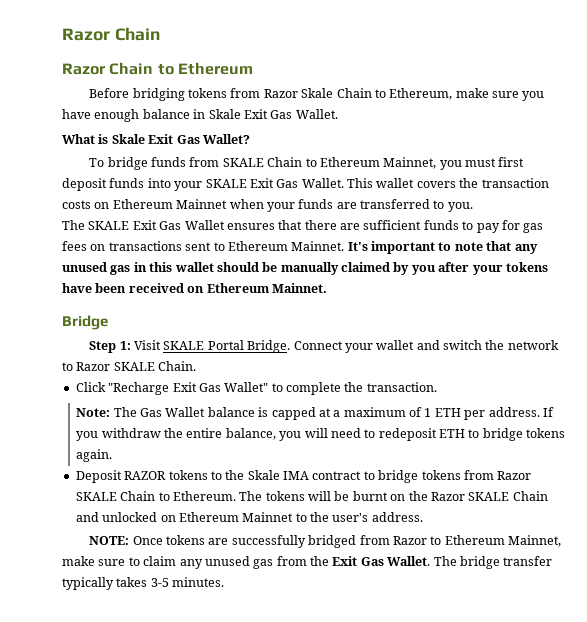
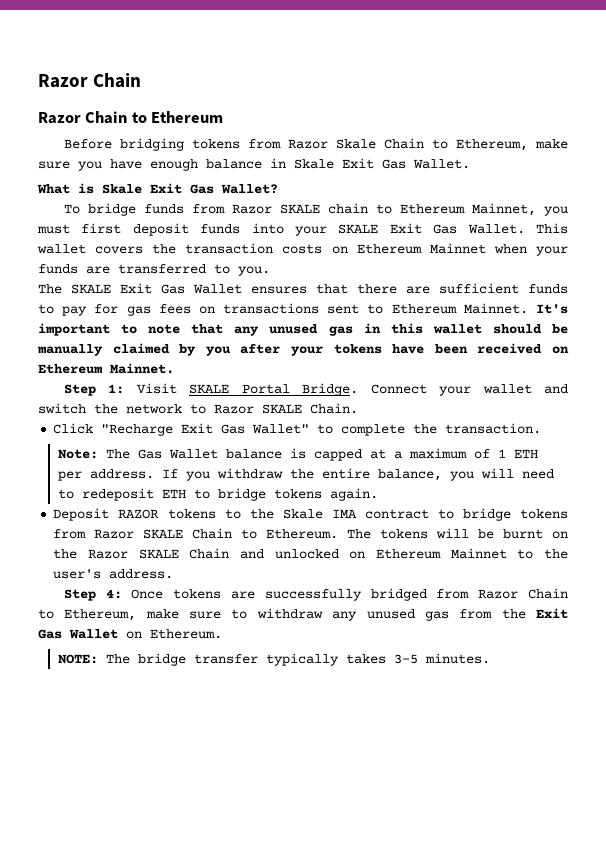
[222,157,303,167] SKALE Chain -> [231,203,368,214] Razor SKALE chain
[62,315,108,330] // Bridge -> (174, 368) none
[89,536,130,545] NOTE: -> [63,589,122,601] Step 4:
[430,535,562,547] to Ethereum Mainnet, -> [528,588,568,599] [38,609,137,621] Chain to Ethereum,
[143,556,177,566] claim -> [256,608,323,619] withdraw
[387,556,431,566] Wallet. -> [69,629,222,639] [57,654,98,664] Wallet on Ethereum. // NOTE:

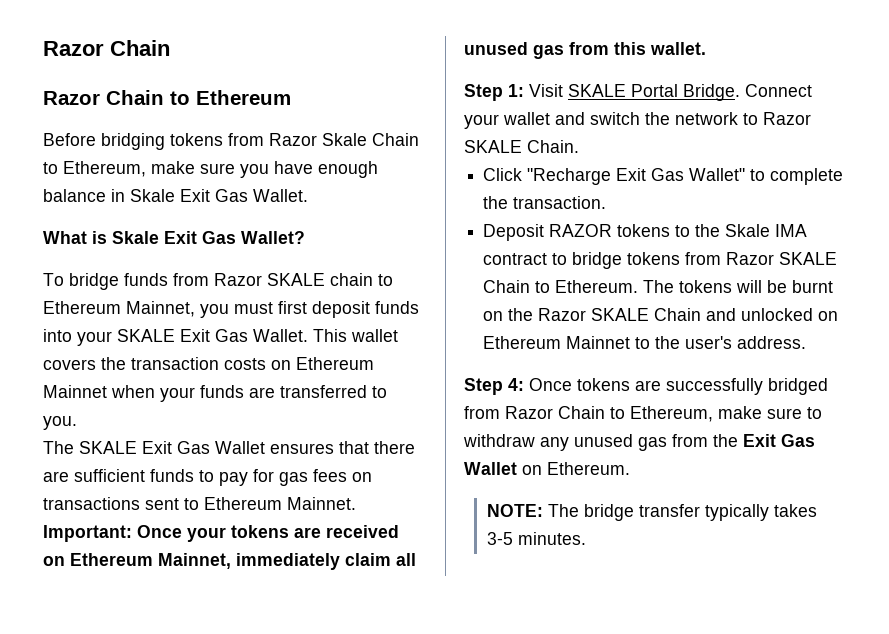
[536,304,568,314] [38,323,568,336] [37,343,570,356] [38,363,174,374] It's important to note that any unused gas in this wallet should be manually claimed by you after your tokens have been received on Ethereum Mainnet. -> [43,525,399,542] [43,553,416,570] [464,42,706,59] Important: Once your tokens are received on Ethereum Mainnet, immediately claim all unused gas from this wallet.
[57,448,538,461] [57,468,554,481] [57,488,378,501] // Note: The Gas Wallet balance is capped at a maximum of 1 ETH per address. If you withdraw the entire balance, you will need to redeposit ETH to bridge tokens again. -> (607, 202) none

